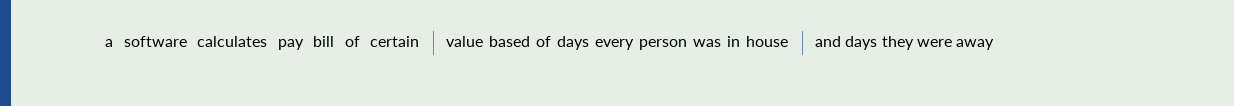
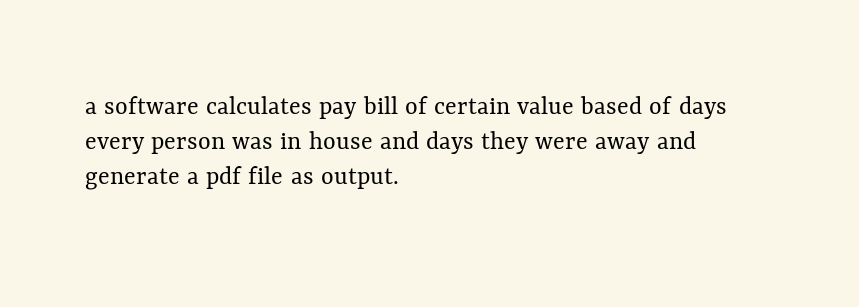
(995, 44) none -> [656,131,696,149] [85,166,399,190] and generate a pdf file as output.

